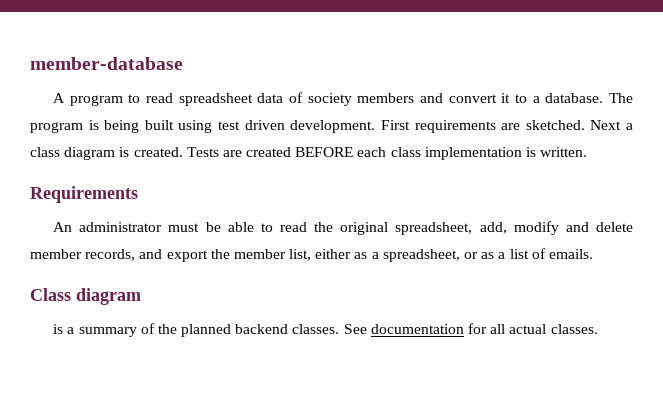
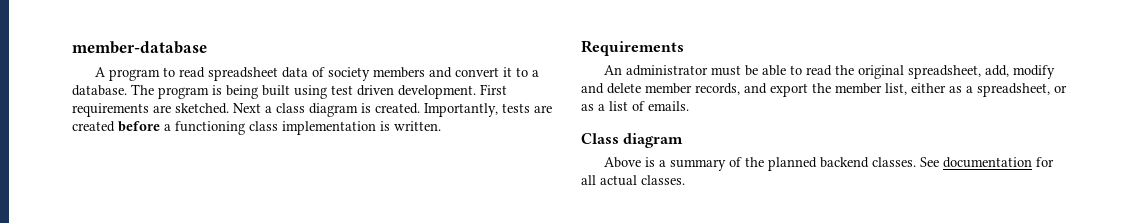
[186,147,387,157] Tests are created BEFORE each -> [424,103,552,117] [72,121,245,135] Importantly, tests are created before a functioning
(141, 296) none -> [604,157,642,168] Above

